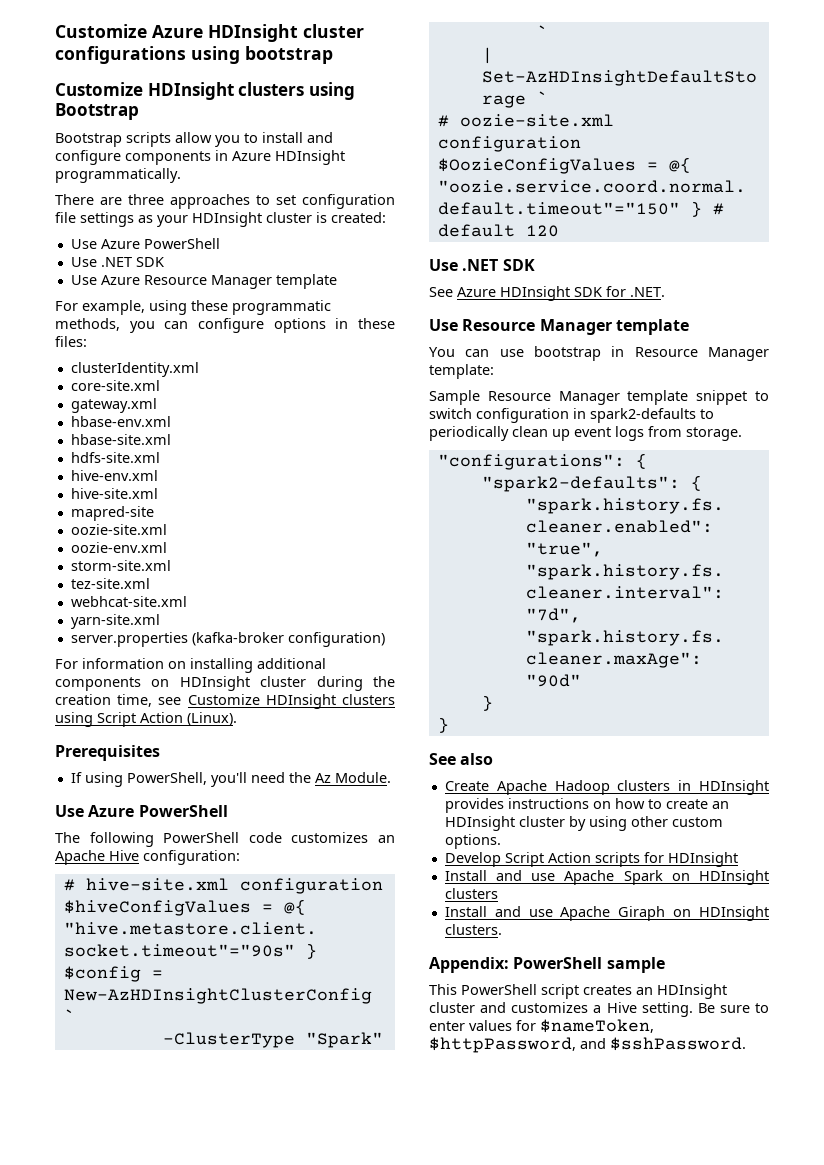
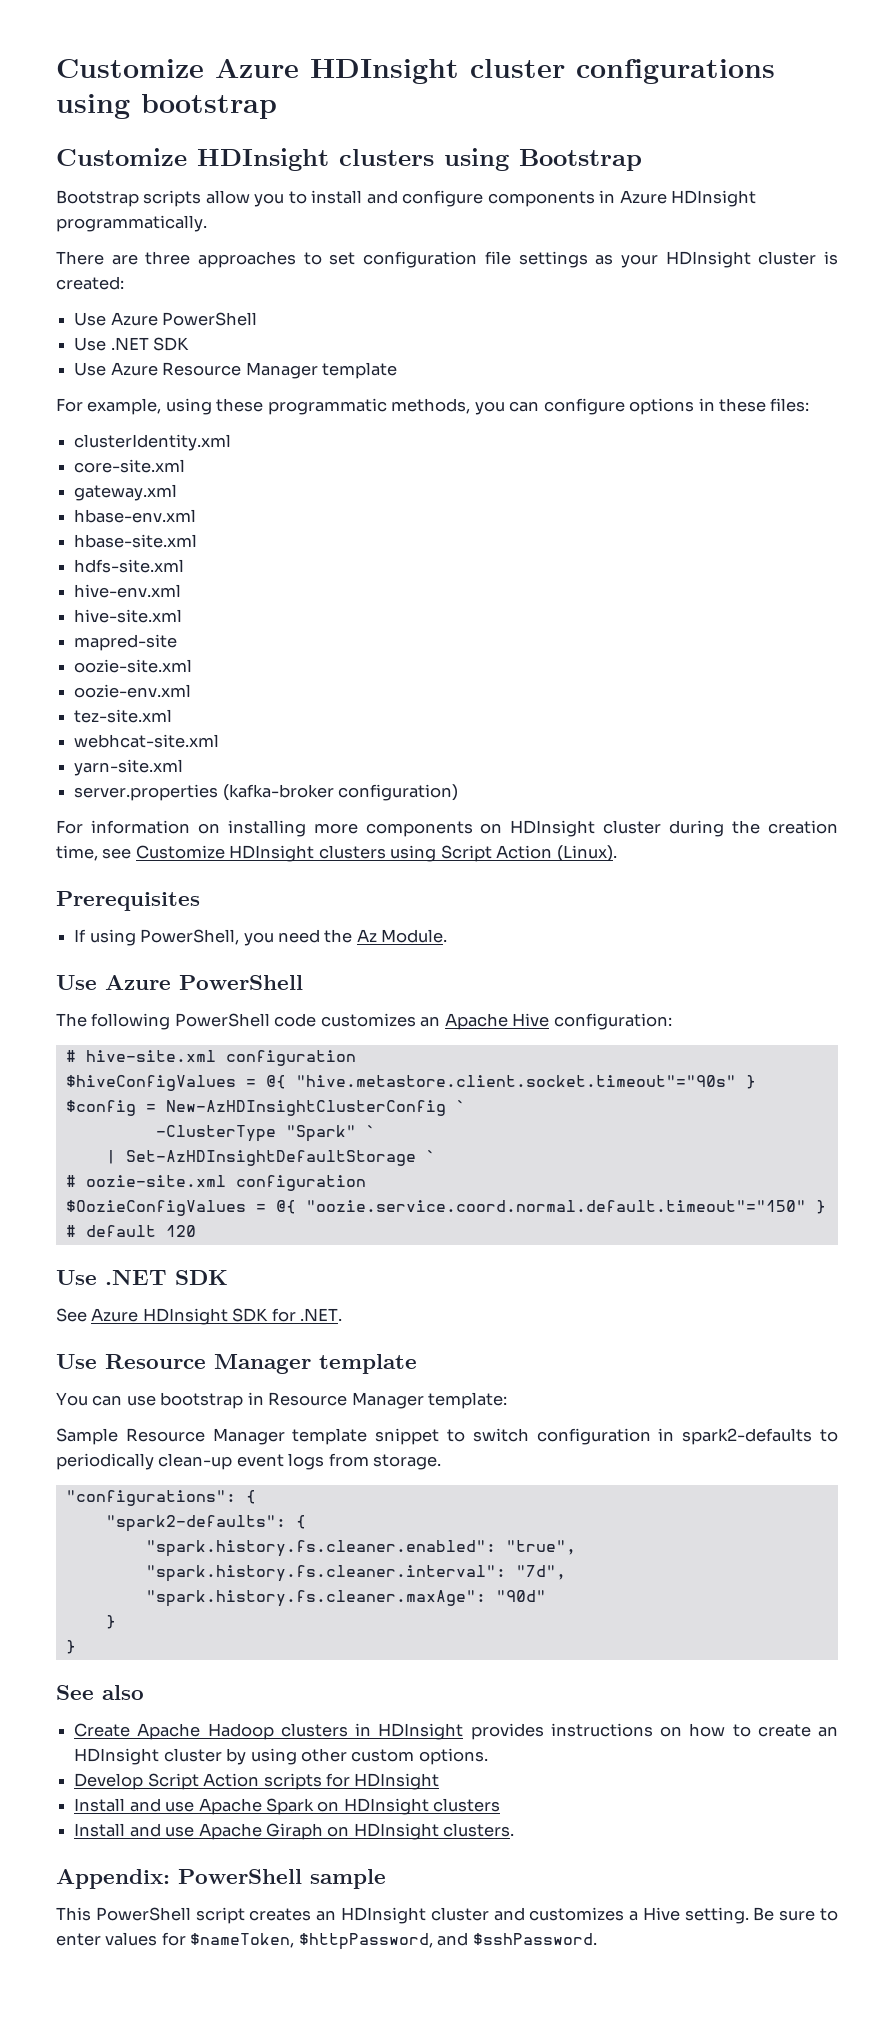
[70,560,171,571] // storm-site.xml -> (192, 691) none
[257,658,326,669] additional -> [313,823,358,834] more
[210,772,247,787] you'll -> [243,932,274,946] you
[512,426,570,441] clean up -> [158,1453,233,1470] clean-up

